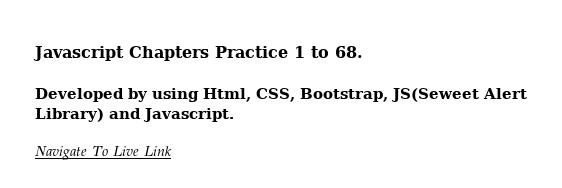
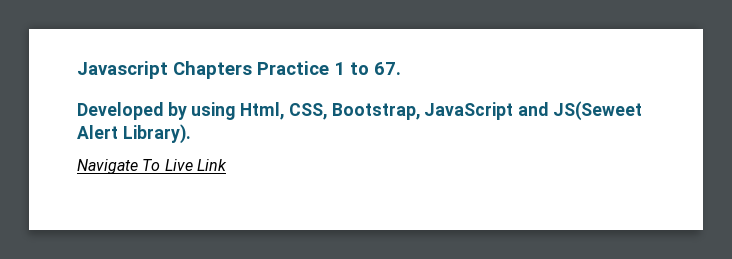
[335,46,363,58] 68. -> [374,62,401,75] 67.
[391,88,527,102] [35,108,234,122] JS(Seweet Alert Library) and Javascript. -> [424,101,642,121] [77,124,191,144] JavaScript and JS(Seweet Alert Library).

